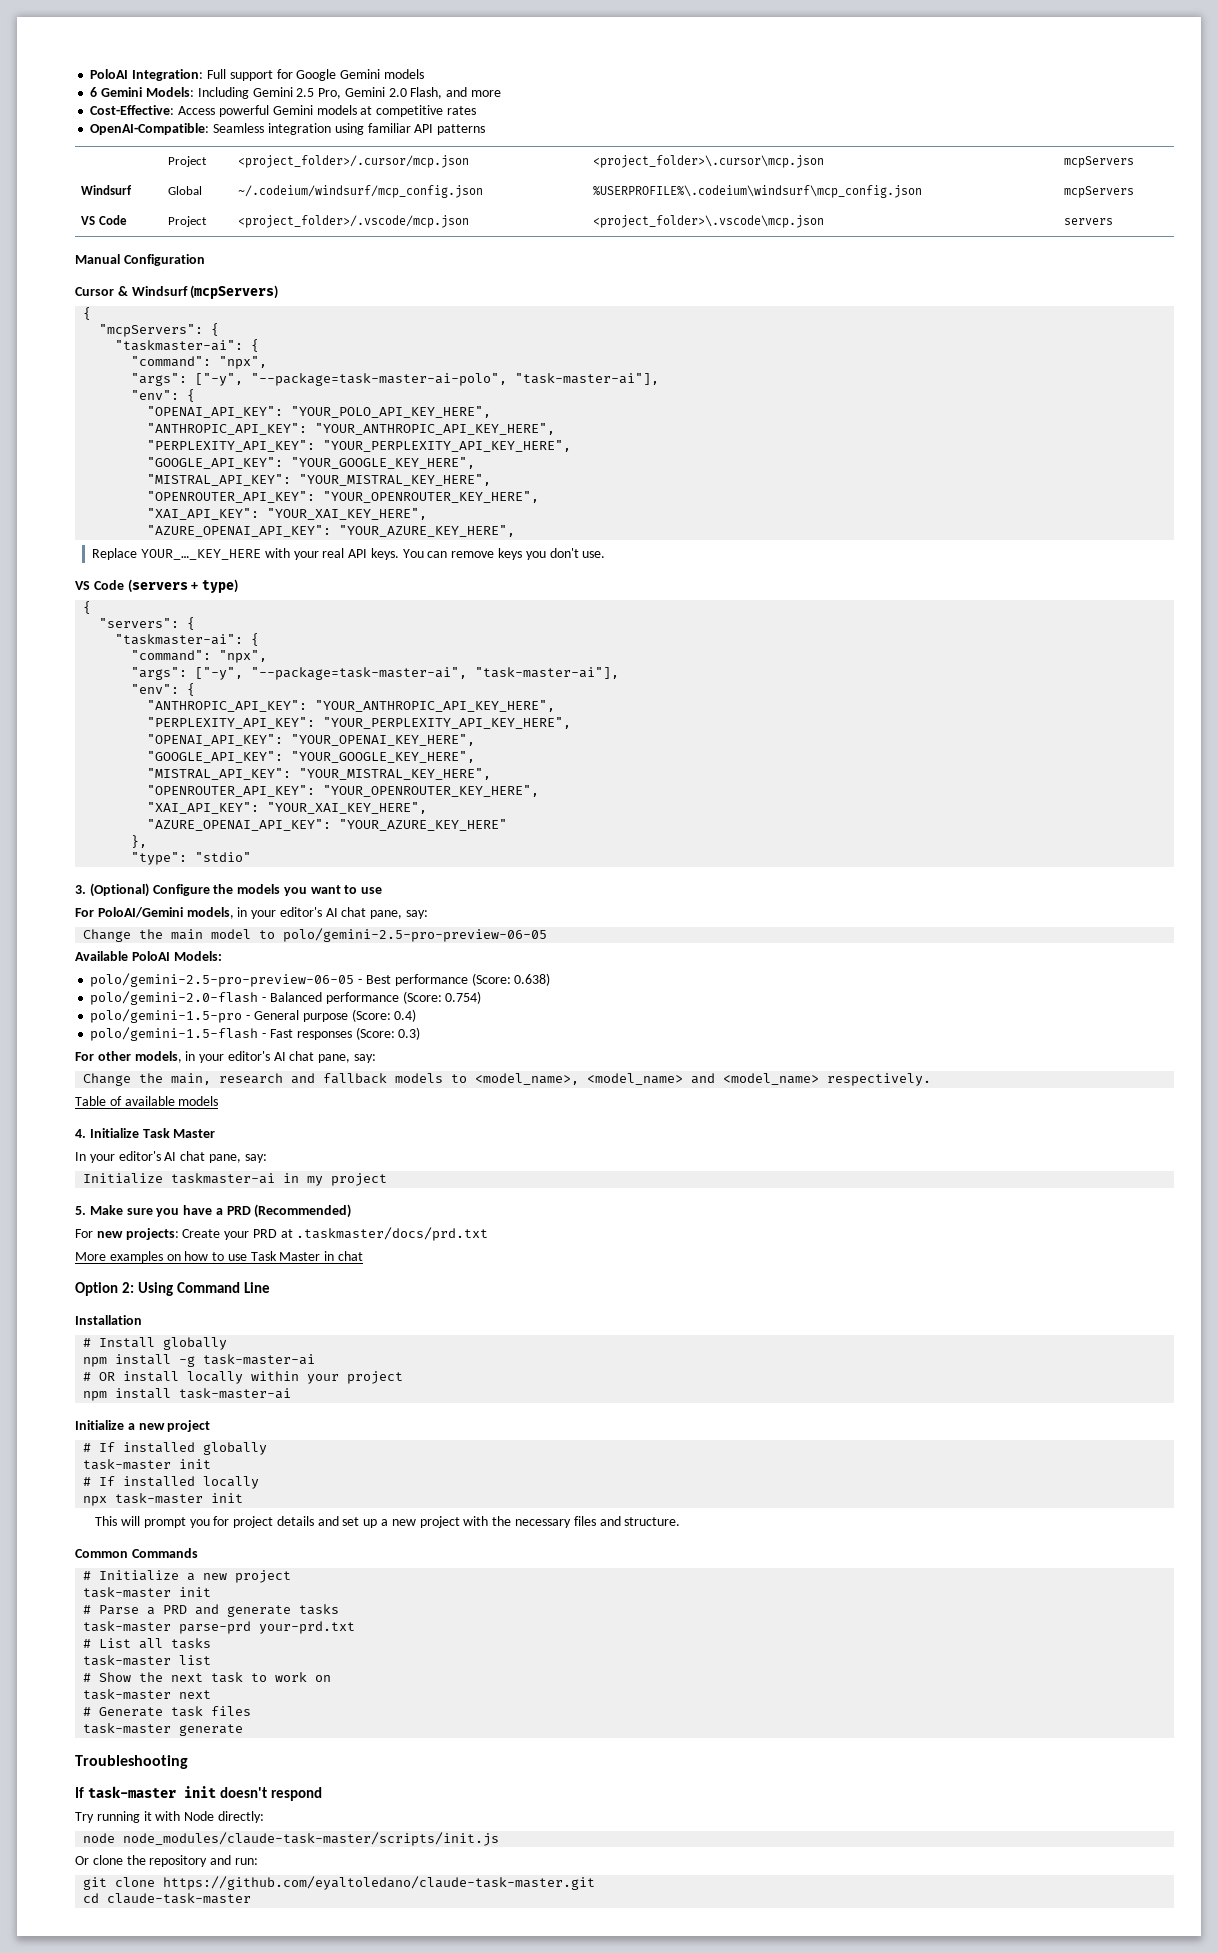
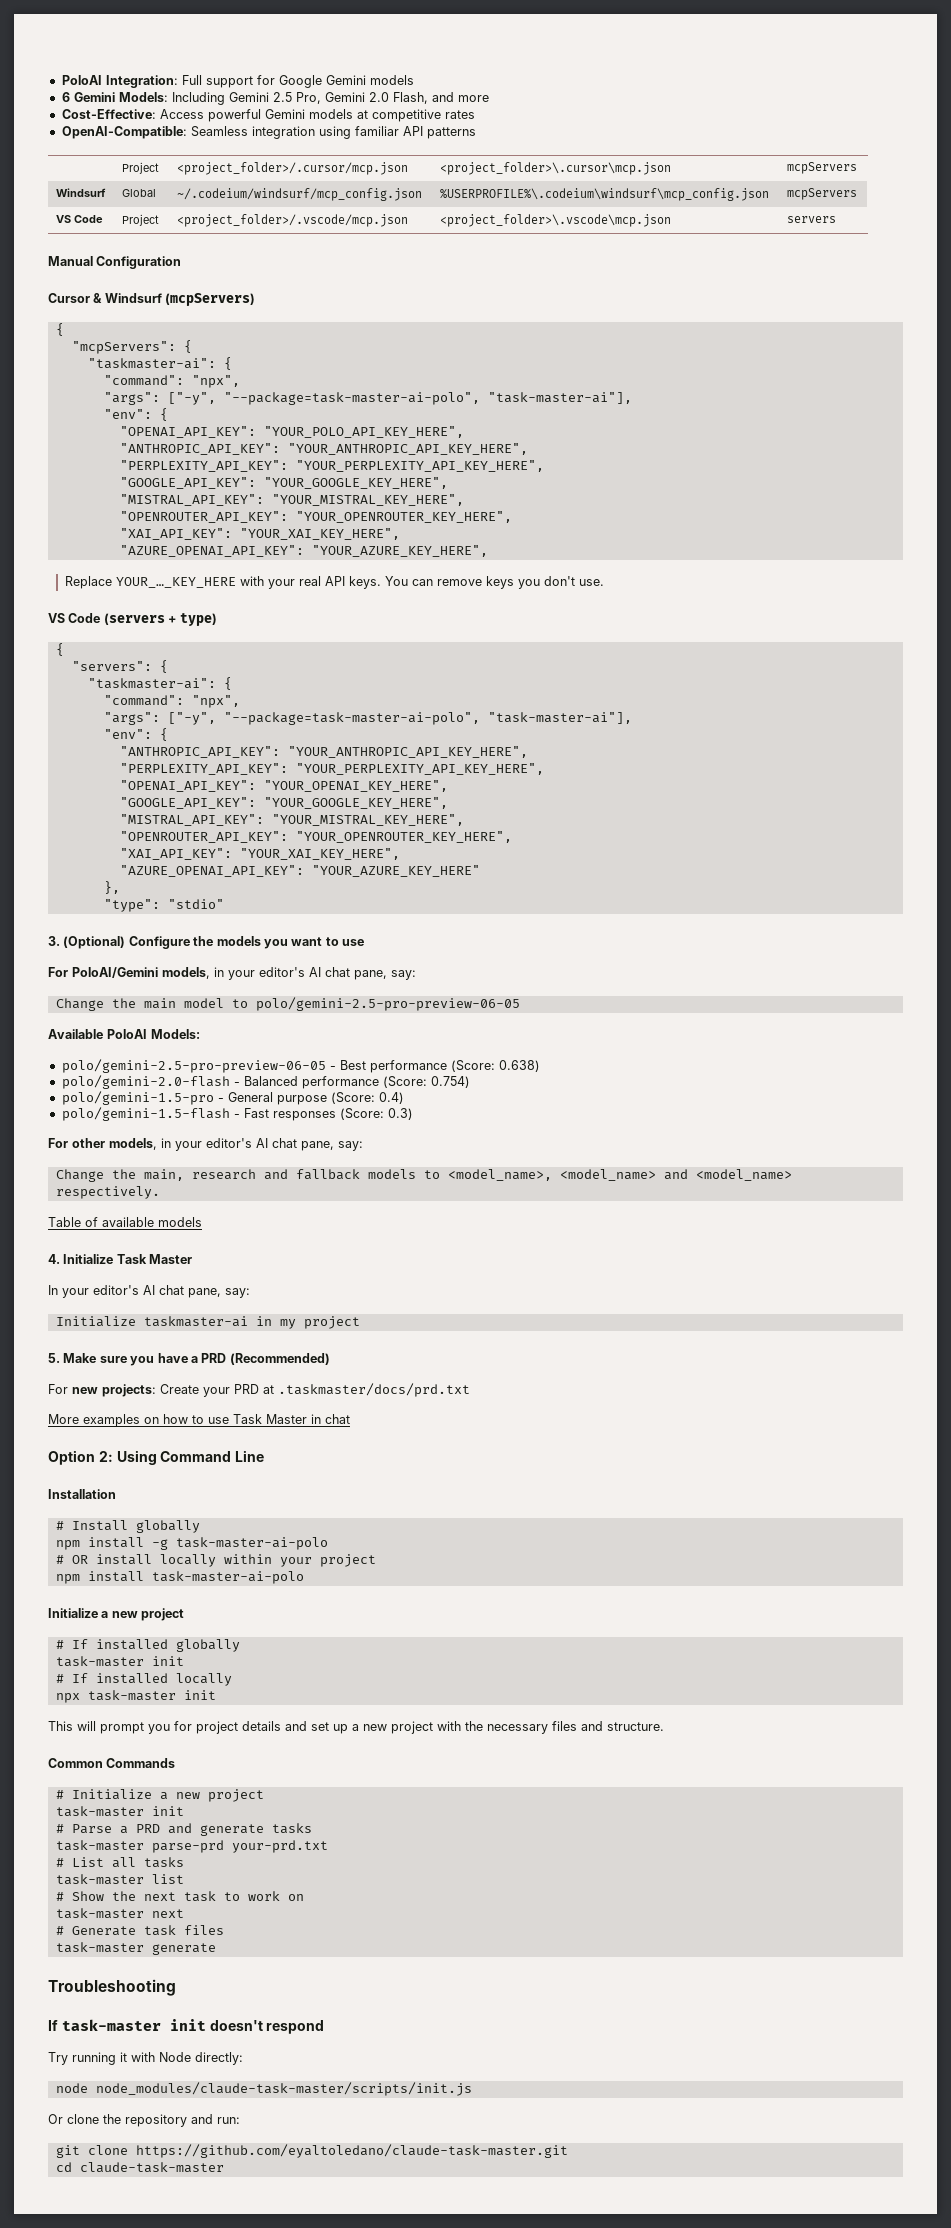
[251,667,468,680] "--package=task-master-ai", -> [223,712,480,725] "--package=task-master-ai-polo",
[203,1354,316,1365] task-master-ai -> [175,1537,328,1550] task-master-ai-polo
[179,1388,292,1399] task-master-ai -> [151,1571,304,1584] task-master-ai-polo

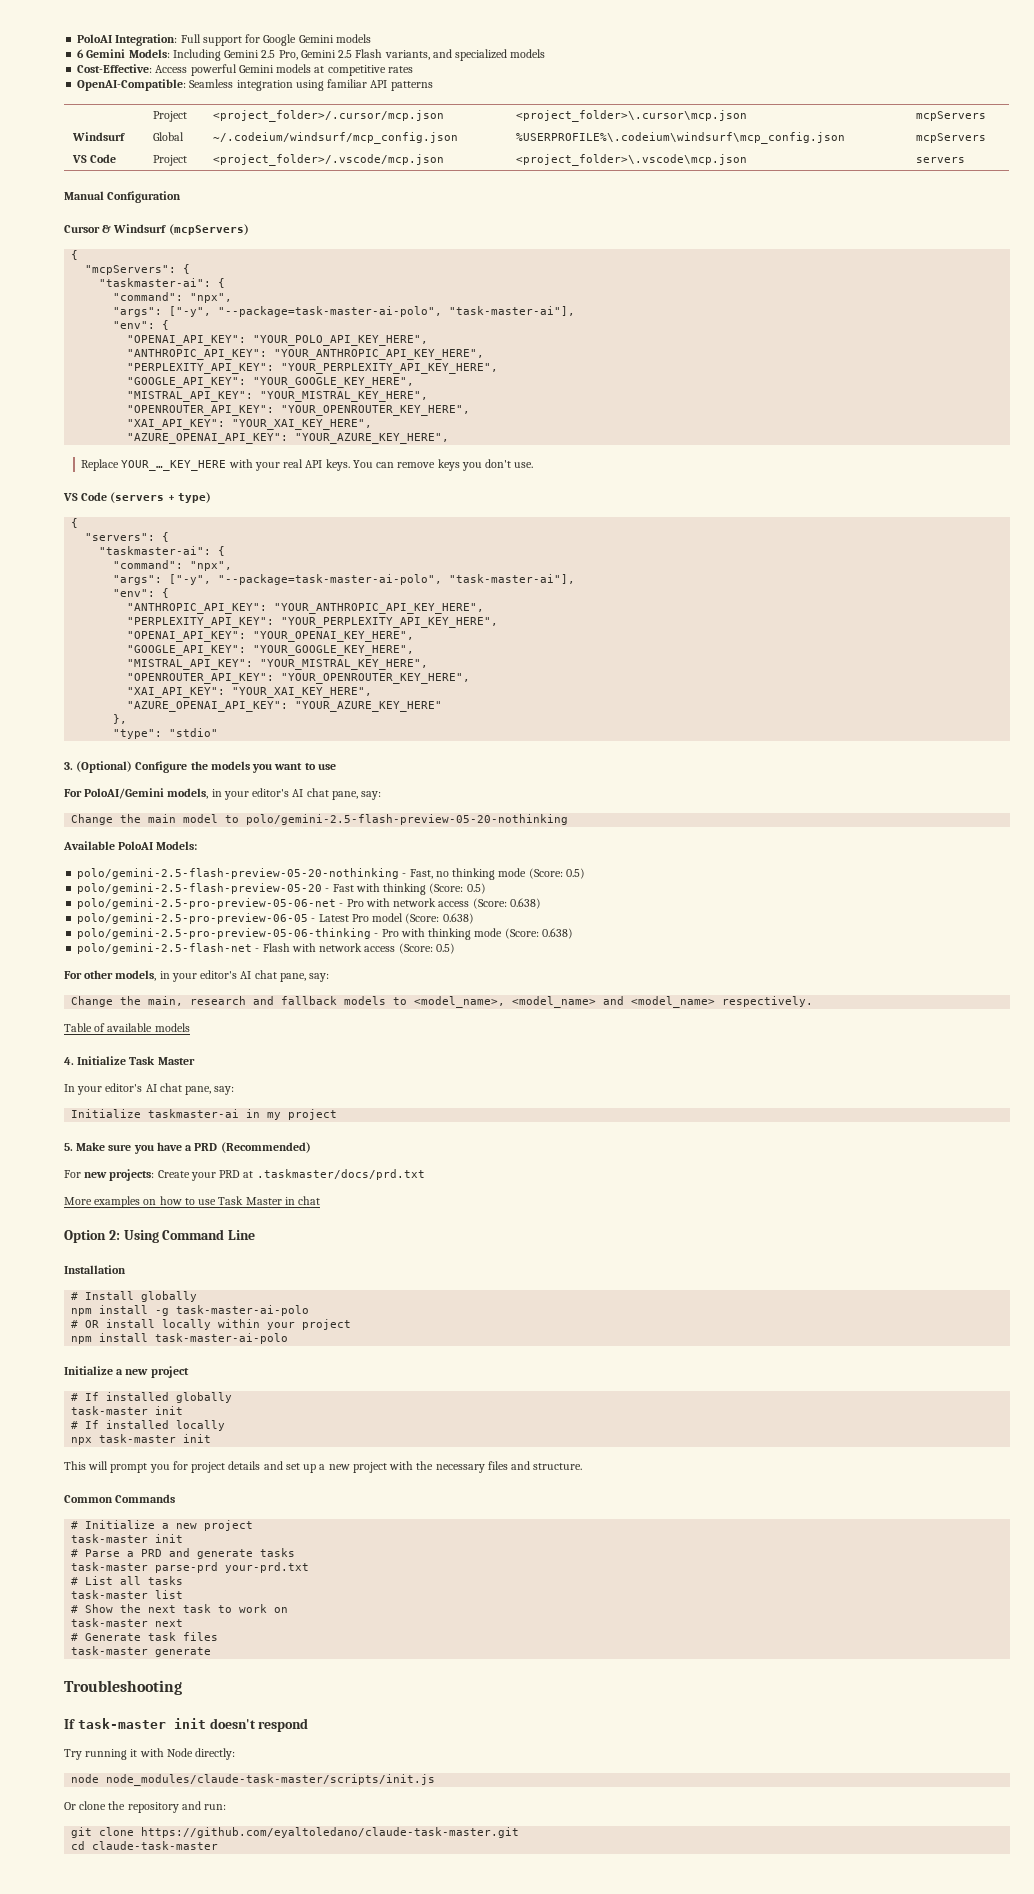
[368,92,489,104] 2.0 Flash, and more -> [338,49,546,61] 2.5 Flash variants, and specialized models
[255,997,520,1011] polo/gemini-2.5-pro-preview-06-05 -> [246,814,569,825] polo/gemini-2.5-flash-preview-05-20-nothinking
[61,1059,540,1073] [61,1075,470,1089] [61,1091,404,1105] [61,1107,413,1121] polo/gemini-2.5-pro-preview-06-05 - Best performance (Score: 0.638) // polo/gemini-2.0-flash - Balanced performance (Score: 0.754) // polo/gemini-1.5-pro - General purpose (Score: 0.4) // polo/gemini-1.5-flash - Fast responses (Score: 0.3) -> [77,868,585,880] [77,883,486,895] [77,898,541,909] [77,913,474,924] [77,928,573,940] [77,943,455,954] polo/gemini-2.5-flash-preview-05-20-nothinking - Fast, no thinking mode (Score: 0.5) // polo/gemini-2.5-flash-preview-05-20 - Fast with thinking (Score: 0.5) // polo/gemini-2.5-pro-preview-05-06-net - Pro with network access (Score: 0.638) // polo/gemini-2.5-pro-preview-06-05 - Latest Pro model (Score: 0.638) // polo/gemini-2.5-pro-preview-05-06-thinking - Pro with thinking mode (Score: 0.638) // polo/gemini-2.5-flash-net - Flash with network access (Score: 0.5)

